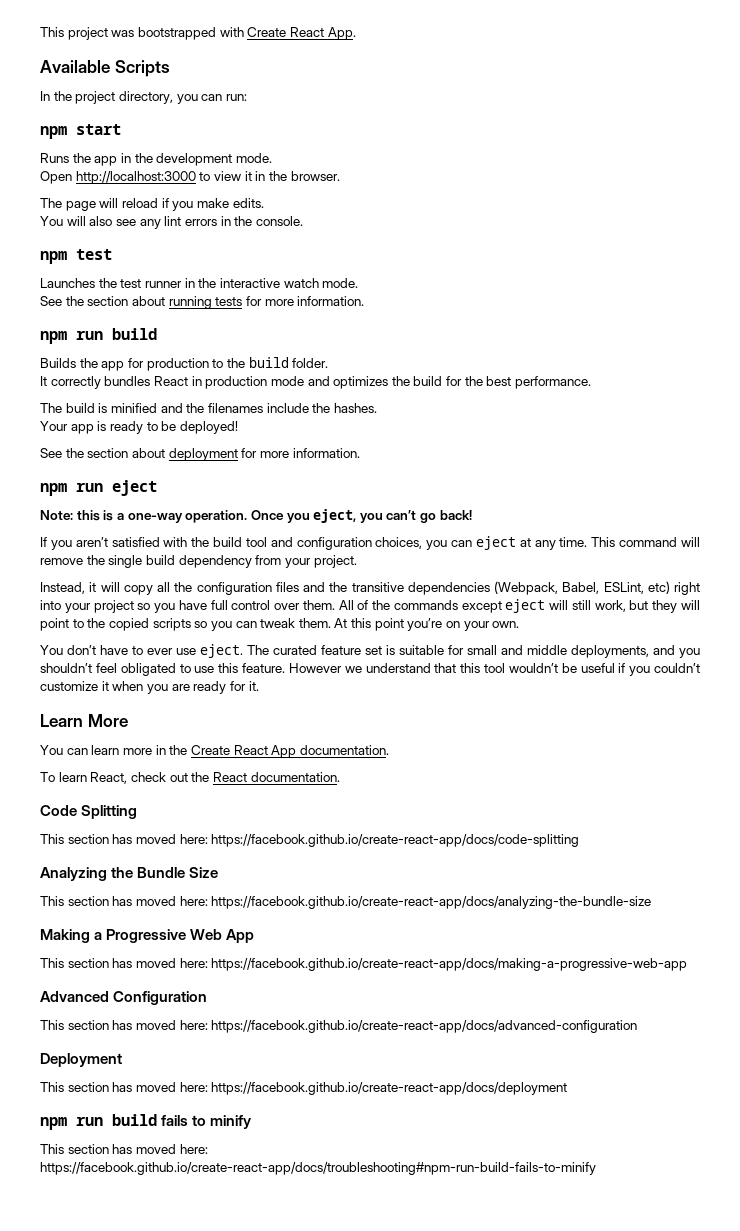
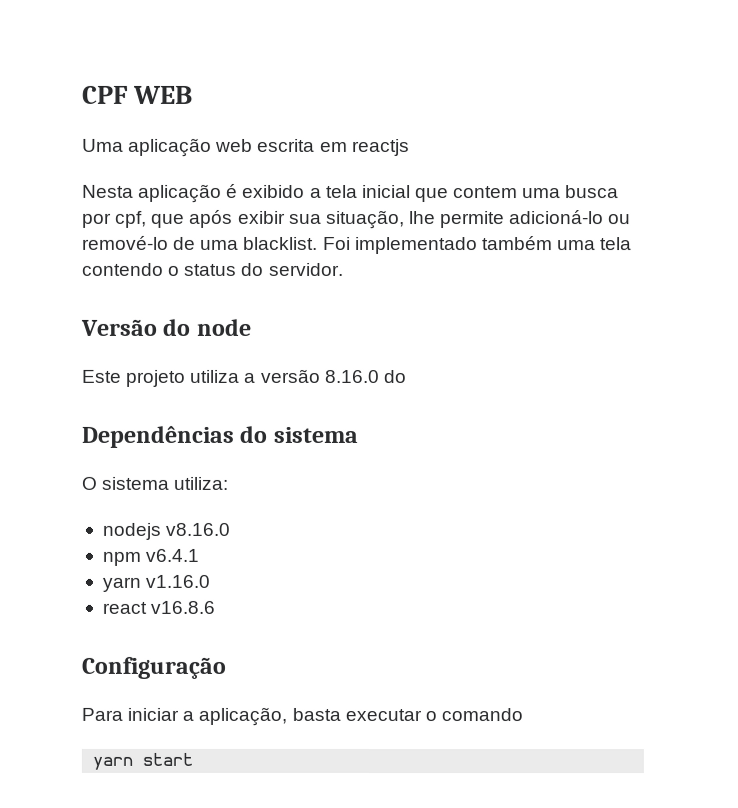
[40,27,356,40] [40,60,170,77] [40,91,247,104] [40,124,121,139] [40,153,272,166] [40,171,340,184] [40,198,264,211] [40,216,303,229] [40,249,112,264] [40,278,359,288] [40,296,365,309] [40,328,157,344] [40,357,329,371] [40,376,592,389] [40,403,377,413] [40,421,238,434] [40,448,360,461] [40,480,157,496] [40,509,472,523] [40,536,701,550] [40,555,357,568] [40,581,700,595] [40,599,701,613] [40,618,520,631] [40,644,700,658] [40,663,701,676] [40,681,259,694] [40,714,128,727] [40,745,389,758] [40,772,340,784] [40,805,138,819] [40,834,580,847] [40,867,219,881] [40,896,652,909] [40,929,255,943] [40,958,688,971] [40,991,208,1005] [40,1020,638,1033] [40,1053,122,1067] [40,1082,568,1095] [40,1114,252,1130] [40,1144,208,1154] [40,1162,596,1175] This project was bootstrapped with Create React App. // Available Scripts // In the project directory, you can run: // npm start // Runs the app in the development mode. // Open http://localhost:3000 to view it in the browser. // The page will reload if you make edits. // You will also see any lint errors in the console. // npm test // Launches the test runner in the interactive watch mode. // See the section about running tests for more information. // npm run build // Builds the app for production to the build folder. // It correctly bundles React in production mode and optimizes the build for the best performance. // The build is minified and the filenames include the hashes. // Your app is ready to be deployed! // See the section about deployment for more information. // npm run eject // Note: this is a one-way operation. Once you eject, you can’t go back! // If you aren’t satisfied with the build tool and configuration choices, you can eject at any time. This command will remove the single build dependency from your project. // Instead, it will copy all the configuration files and the transitive dependencies (Webpack, Babel, ESLint, etc) right into your project so you have full control over them. All of the commands except eject will still work, but they will point to the copied scripts so you can tweak them. At this point you’re on your own. // You don’t have to ever use eject. The curated feature set is suitable for small and middle deployments, and you shouldn’t feel obligated to use this feature. However we understand that this tool wouldn’t be useful if you couldn’t customize it when you are ready for it. // Learn More // You can learn more in the Create React App documentation. // To learn React, check out the React documentation. // Code Splitting // This section has moved here: https://facebook.github.io/create-react-app/docs/code-splitting // Analyzing the Bundle Size // This section has moved here: https://facebook.github.io/create-react-app/docs/analyzing-the-bundle-size // Making a Progressive Web App // This section has moved here: https://facebook.github.io/create-react-app/docs/making-a-progressive-web-app // Advanced Configuration // This section has moved here: https://facebook.github.io/create-react-app/docs/advanced-configuration // Deployment // This section has moved here: https://facebook.github.io/create-react-app/docs/deployment // npm run build fails to minify // This section has moved here: https://facebook.github.io/create-react-app/docs/troubleshooting#npm-run-build-fails-to-minify -> [82,85,194,104] [82,137,410,157] [82,183,620,203] [82,209,632,230] [82,235,633,255] [82,262,344,276] [81,318,252,336] [82,368,407,387] [81,425,358,448] [81,476,229,490] [101,522,231,540] [101,548,200,566] [101,574,211,592] [101,600,216,614] [81,656,226,679] [81,706,523,726] [92,752,194,770] CPF WEB // Uma aplicação web escrita em reactjs // Nesta aplicação é exibido a tela inicial que contem uma busca por cpf, que após exibir sua situação, lhe permite adicioná-lo ou remové-lo de uma blacklist. Foi implementado também uma tela contendo o status do servidor. // Versão do node // Este projeto utiliza a versão 8.16.0 do // Dependências do sistema // O sistema utiliza: // nodejs v8.16.0 // npm v6.4.1 // yarn v1.16.0 // react v16.8.6 // Configuração // Para iniciar a aplicação, basta executar o comando // yarn start

